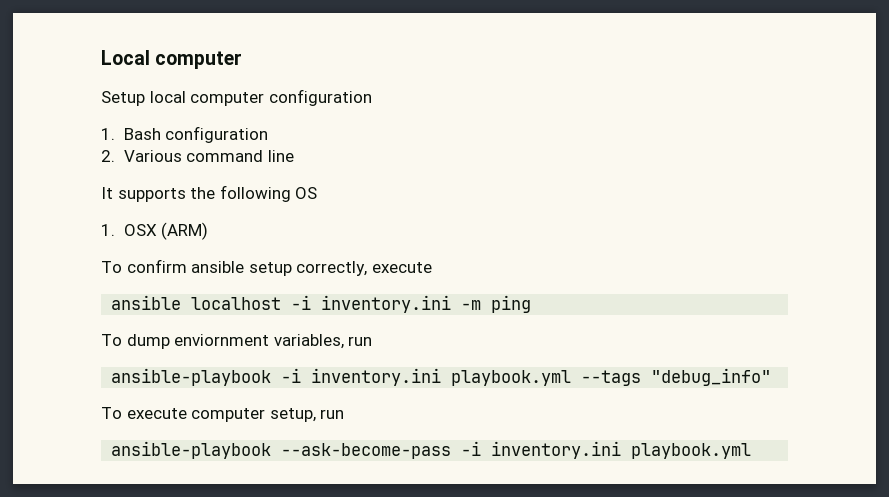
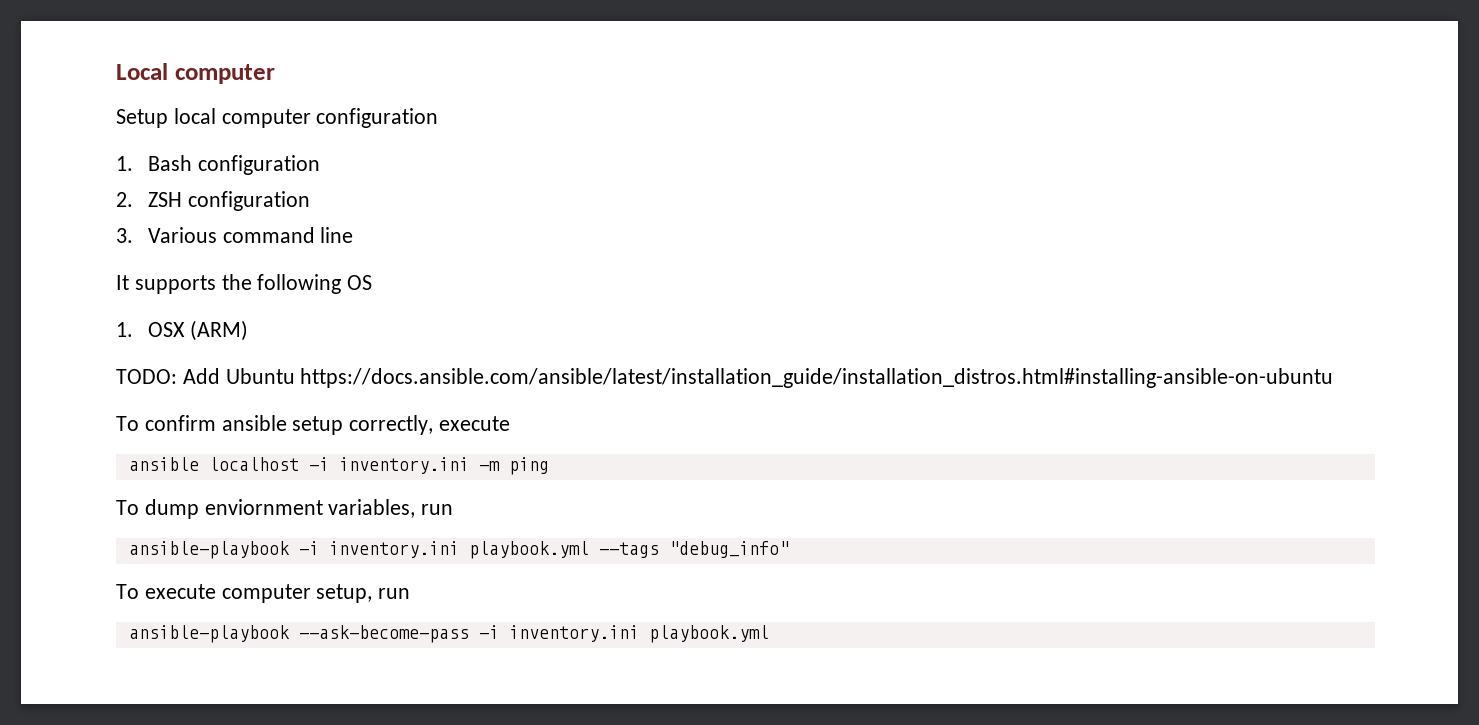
(115, 156) none -> [147,191,310,211] [116,228,133,243] ZSH configuration // 3.
(209, 231) none -> [116,368,1334,388] // TODO: Add Ubuntu https://docs.ansible.com/ansible/latest/installation_guide/installation_distros.html#installing-ansible-on-ubuntu

